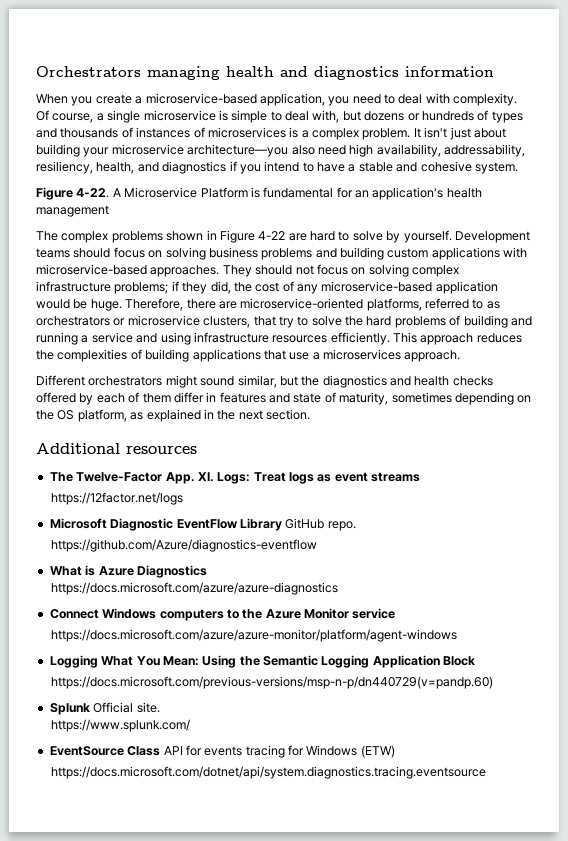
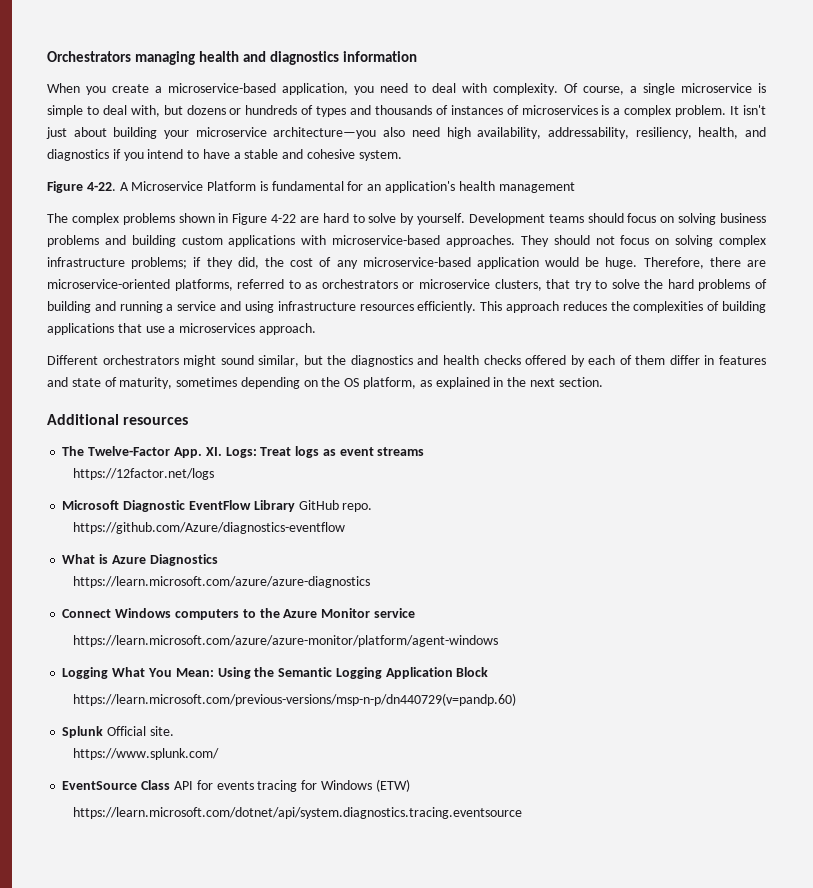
[50,582,338,595] https://docs.microsoft.com/azure/azure-diagnostics -> [72,576,370,588] https://learn.microsoft.com/azure/azure-diagnostics
[50,629,457,642] https://docs.microsoft.com/azure/azure-monitor/platform/agent-windows -> [72,635,498,647] https://learn.microsoft.com/azure/azure-monitor/platform/agent-windows
[50,676,493,689] https://docs.microsoft.com/previous-versions/msp-n-p/dn440729(v=pandp.60) -> [72,693,516,706] https://learn.microsoft.com/previous-versions/msp-n-p/dn440729(v=pandp.60)
[50,766,486,779] https://docs.microsoft.com/dotnet/api/system.diagnostics.tracing.eventsource -> [72,807,522,819] https://learn.microsoft.com/dotnet/api/system.diagnostics.tracing.eventsource

